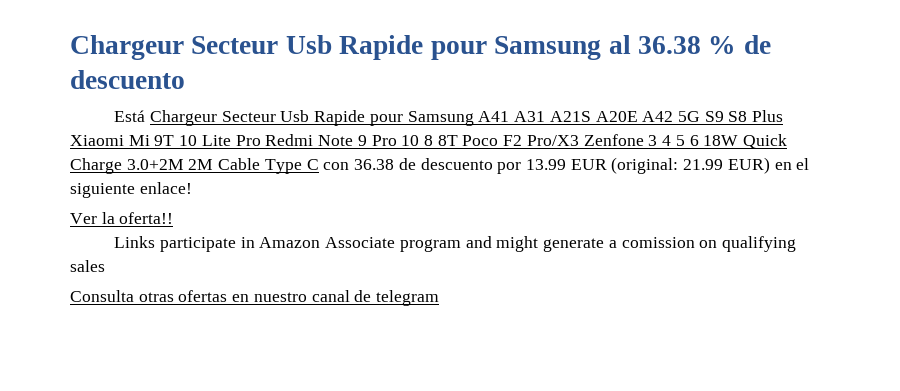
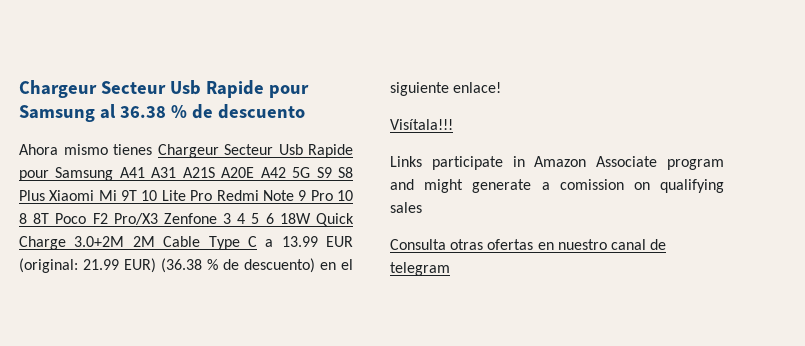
[114,110,146,122] Está -> [19,144,152,155] Ahora mismo tienes
[323,158,522,174] con 36.38 de descuento por -> [265,239,274,247] a
(770, 165) none -> [161,258,315,273] (36.38 % de descuento)
[70,212,174,224] Ver la oferta!! -> [390,119,453,130] Visítala!!!

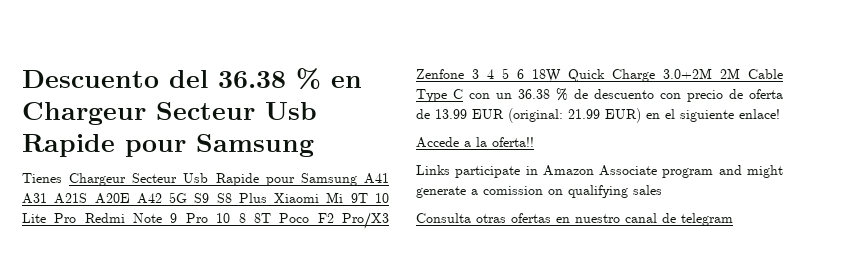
[19,80,309,98] [19,104,305,122] [19,144,152,155] Chargeur Secteur Usb Rapide pour Samsung al 36.38 % de descuento // Ahora mismo tienes -> [22,68,362,90] [22,102,317,125] [22,134,314,157] [22,173,62,183] Descuento del 36.38 % en Chargeur Secteur Usb Rapide pour Samsung // Tienes
[265,239,274,247] a -> [469,88,783,102] [416,109,430,119] con un 36.38 % de descuento con precio de oferta de
[161,258,315,273] (36.38 % de descuento) -> (641, 115) none
[390,119,453,130] Visítala!!! -> [416,137,534,148] Accede a la oferta!!

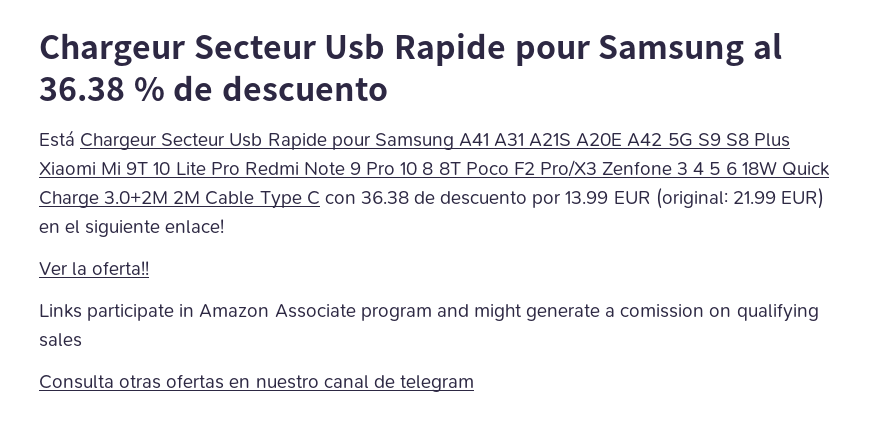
[22,68,362,90] [22,102,317,125] [22,134,314,157] [22,173,62,183] Descuento del 36.38 % en Chargeur Secteur Usb Rapide pour Samsung // Tienes -> [39,33,782,67] [39,75,388,101] [39,130,75,147] Chargeur Secteur Usb Rapide pour Samsung al 36.38 % de descuento // Está
[496,88,783,102] [416,109,430,119] un 36.38 % de descuento con precio de oferta de -> [360,191,562,208] 36.38 de descuento por
[416,137,471,148] Accede a -> [39,262,68,275] Ver

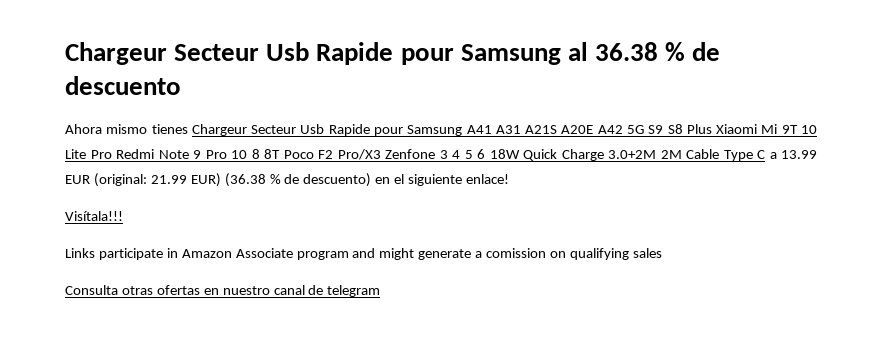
[39,130,75,147] Está -> [65,124,188,134] Ahora mismo tienes
[324,191,562,208] con 36.38 de descuento por -> [769,152,777,159] a
(824, 198) none -> [224,173,372,187] (36.38 % de descuento)
[39,261,150,276] Ver la oferta!! -> [65,211,123,221] Visítala!!!

